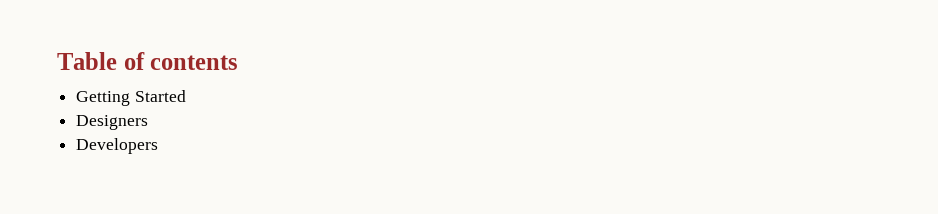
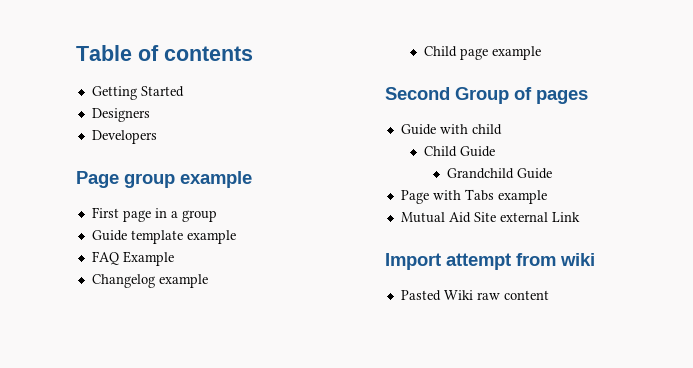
(159, 146) none -> [76,171,252,188] [91,207,217,222] [91,230,236,244] [91,251,174,266] [91,274,208,288] [424,46,542,60] [385,87,588,104] [400,124,502,135] [424,146,496,157] [447,168,553,179] [400,189,547,204] [400,212,580,223] [385,253,595,270] [400,290,549,301] // Page group example // First page in a group // Guide template example // FAQ Example // Changelog example // Child page example // Second Group of pages // Guide with child // Child Guide // Grandchild Guide // Page with Tabs example // Mutual Aid Site external Link // Import attempt from wiki // Pasted Wiki raw content

